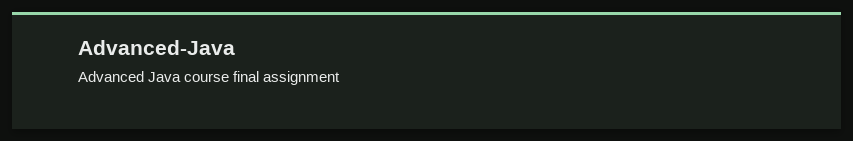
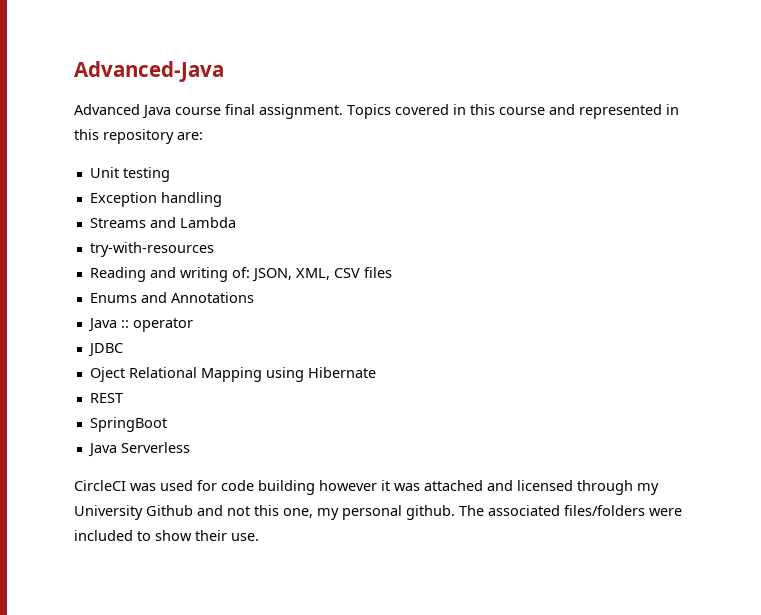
[263,71,341,85] assignment -> [259,104,679,119] [74,129,203,144] [89,167,170,182] [89,192,222,207] [89,217,236,228] [89,242,214,257] [89,267,392,282] [89,292,254,303] [87,318,193,332] [87,343,123,357] [89,367,376,382] [89,393,123,403] [89,417,167,432] [87,442,190,457] [74,480,659,495] [74,505,682,520] [74,530,259,541] assignment. Topics covered in this course and represented in this repository are: // Unit testing // Exception handling // Streams and Lambda // try-with-resources // Reading and writing of: JSON, XML, CSV files // Enums and Annotations // Java :: operator // JDBC // Oject Relational Mapping using Hibernate // REST // SpringBoot // Java Serverless // CircleCI was used for code building however it was attached and licensed through my University Github and not this one, my personal github. The associated files/folders were included to show their use.

